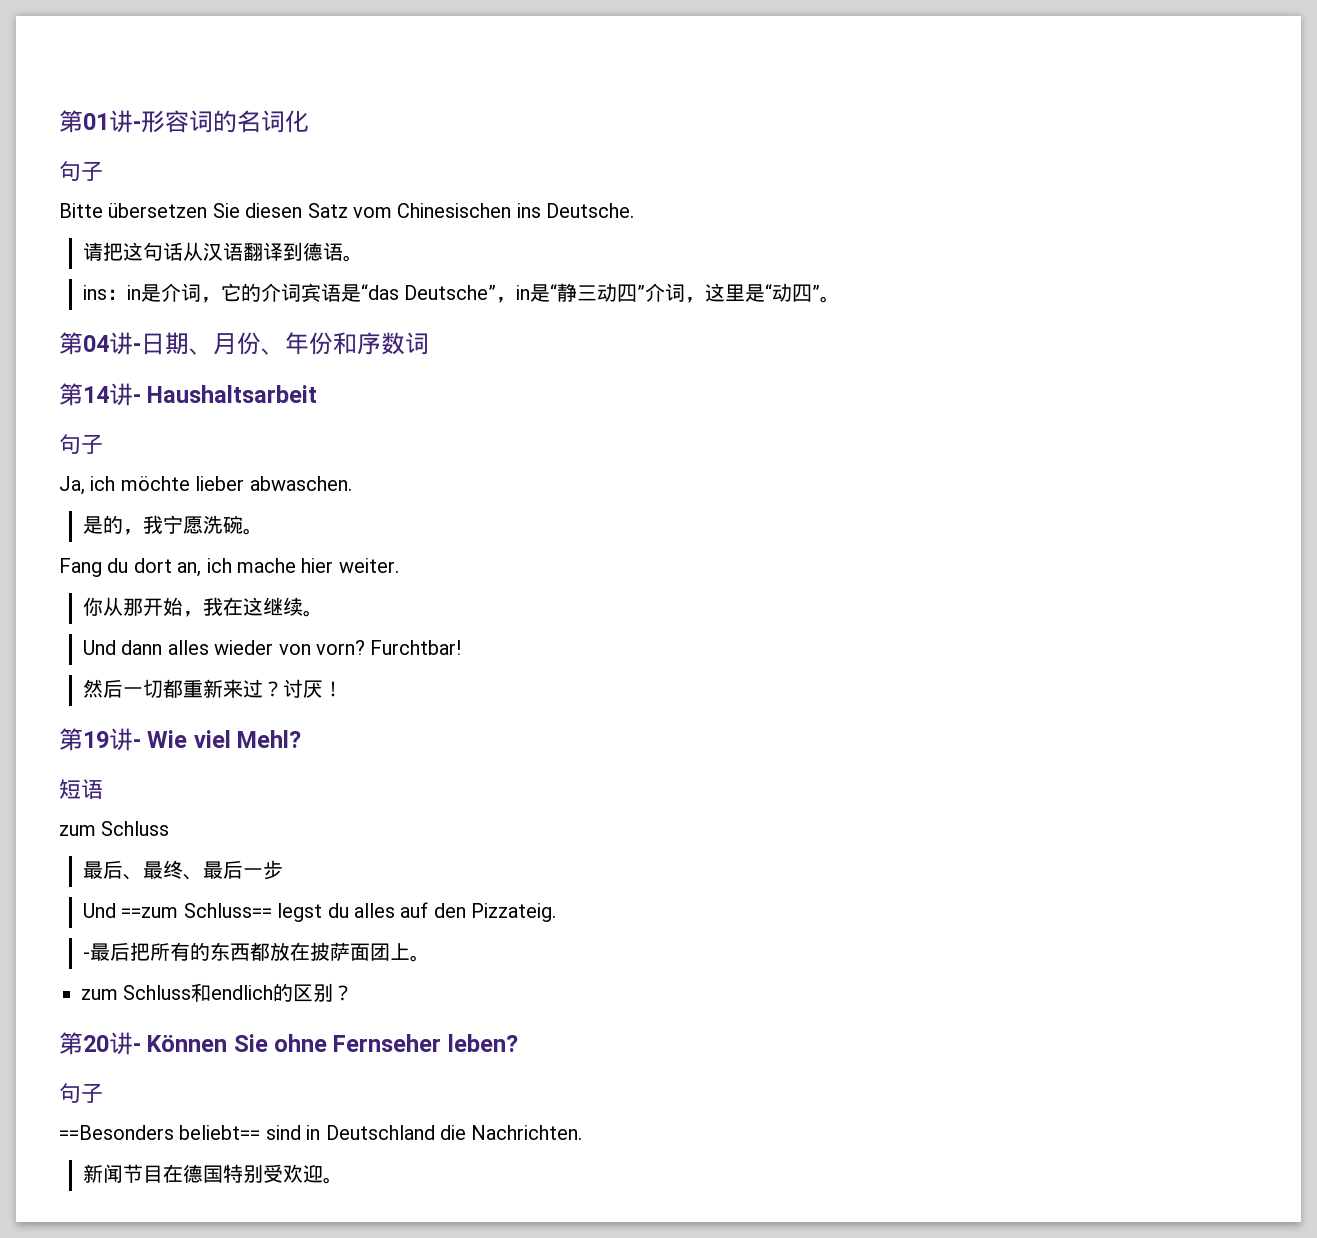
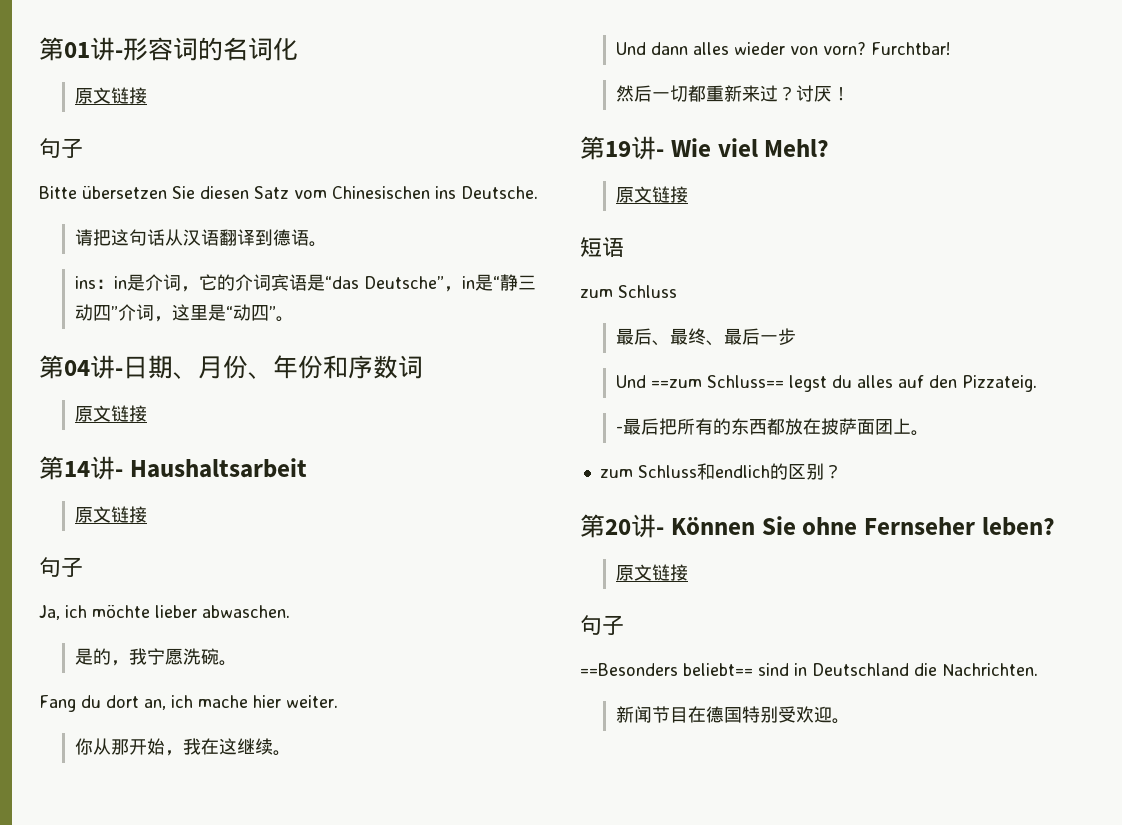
(309, 121) none -> [74,87,147,104] // 原文链接
(429, 343) none -> [74,405,147,422] // 原文链接
(318, 394) none -> [74,506,147,523] // 原文链接
(302, 739) none -> [615,186,688,203] // 原文链接
(518, 1043) none -> [615,564,688,581] // 原文链接

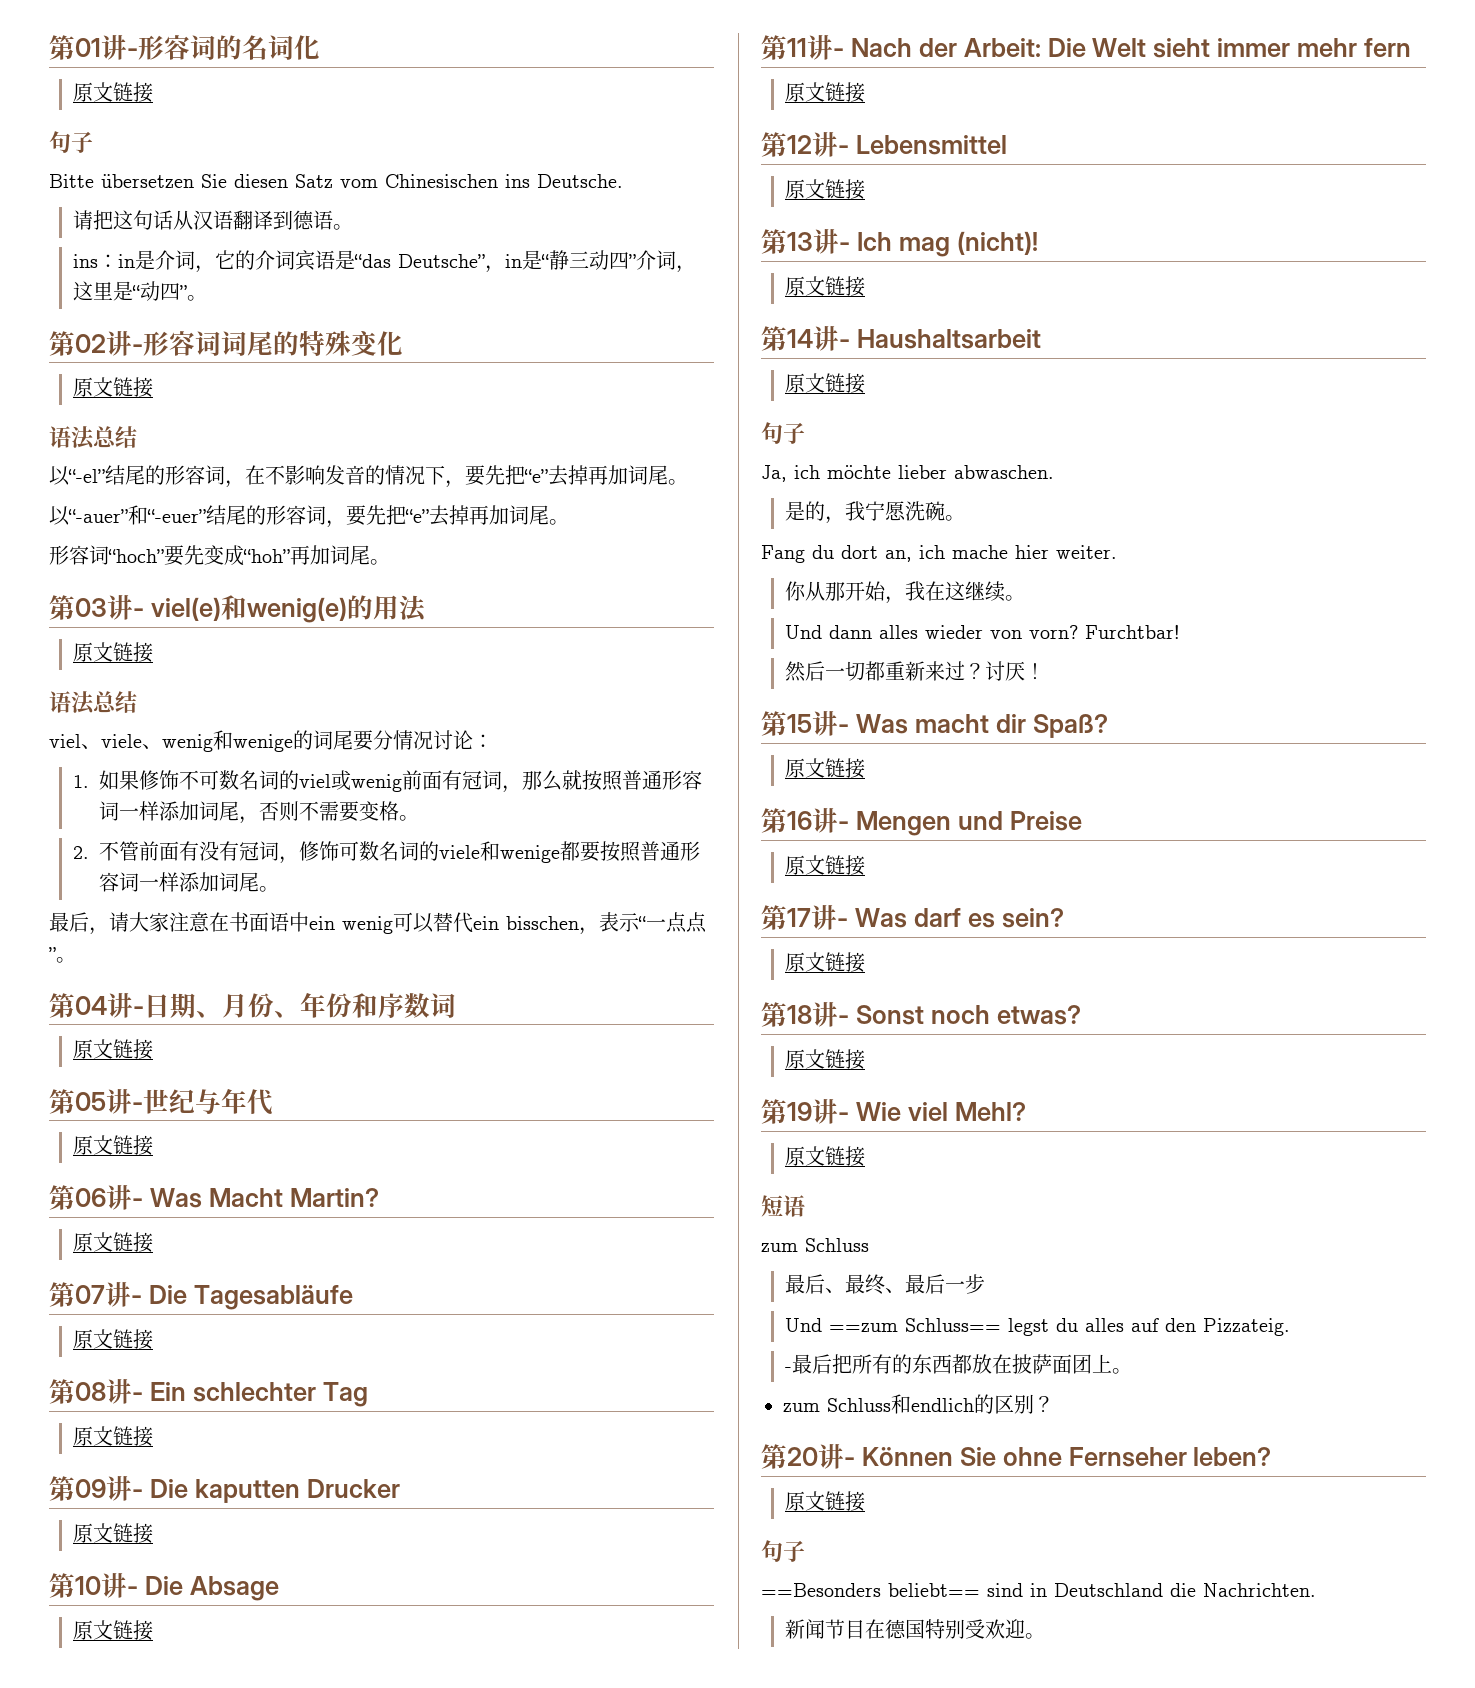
(294, 319) none -> [49,330,403,356] [72,377,153,398] [49,426,137,450] [49,465,688,488] [49,505,569,528] [49,545,390,566] [49,595,427,623] [72,642,153,663] [49,691,137,715] [49,730,493,752] [72,770,702,793] [98,801,419,824] [72,841,700,864] [98,872,279,892] [49,912,707,935] [49,947,76,963] // 第02讲-形容词词尾的特殊变化 // 原文链接 // 语法总结 // 以“-el”结尾的形容词，在不影响发音的情况下，要先把“e”去掉再加词尾。 // 以“-auer”和“-euer”结尾的形容词，要先把“e”去掉再加词尾。 // 形容词“hoch”要先变成“hoh”再加词尾。 // 第03讲- viel(e)和wenig(e)的用法 // 原文链接 // 语法总结 // viel、viele、wenig和wenige的词尾要分情况讨论： // 1.如果修饰不可数名词的viel或wenig前面有冠词，那么就按照普通形容词一样添加词尾，否则不需要变格。 // 2.不管前面有没有冠词，修饰可数名词的viele和wenige都要按照普通形容词一样添加词尾。 // 最后，请大家注意在书面语中ein wenig可以替代ein bisschen，表示“一点点”。
(147, 413) none -> [49,1088,273,1115] [72,1135,153,1156] [49,1185,379,1210] [72,1232,153,1253] [49,1282,353,1310] [72,1329,153,1350] [49,1379,368,1407] [72,1426,153,1447] [49,1476,400,1503] [72,1523,153,1544] [49,1573,279,1601] [72,1620,153,1641] [761,35,1411,60] [784,82,865,103] [761,132,1007,157] [784,179,865,200] [761,229,1038,257] [784,276,865,297] // 第05讲-世纪与年代 // 原文链接 // 第06讲- Was Macht Martin? // 原文链接 // 第07讲- Die Tagesabläufe // 原文链接 // 第08讲- Ein schlechter Tag // 原文链接 // 第09讲- Die kaputten Drucker // 原文链接 // 第10讲- Die Absage // 原文链接 // 第11讲- Nach der Arbeit: Die Welt sieht immer mehr fern // 原文链接 // 第12讲- Lebensmittel // 原文链接 // 第13讲- Ich mag (nicht)! // 原文链接
(850, 94) none -> [761,711,1108,738] [784,758,865,779] [761,808,1082,836] [784,855,865,876] [761,905,1064,930] [784,952,865,973] [761,1002,1081,1027] [784,1049,865,1070] // 第15讲- Was macht dir Spaß? // 原文链接 // 第16讲- Mengen und Preise // 原文链接 // 第17讲- Was darf es sein? // 原文链接 // 第18讲- Sonst noch etwas? // 原文链接

